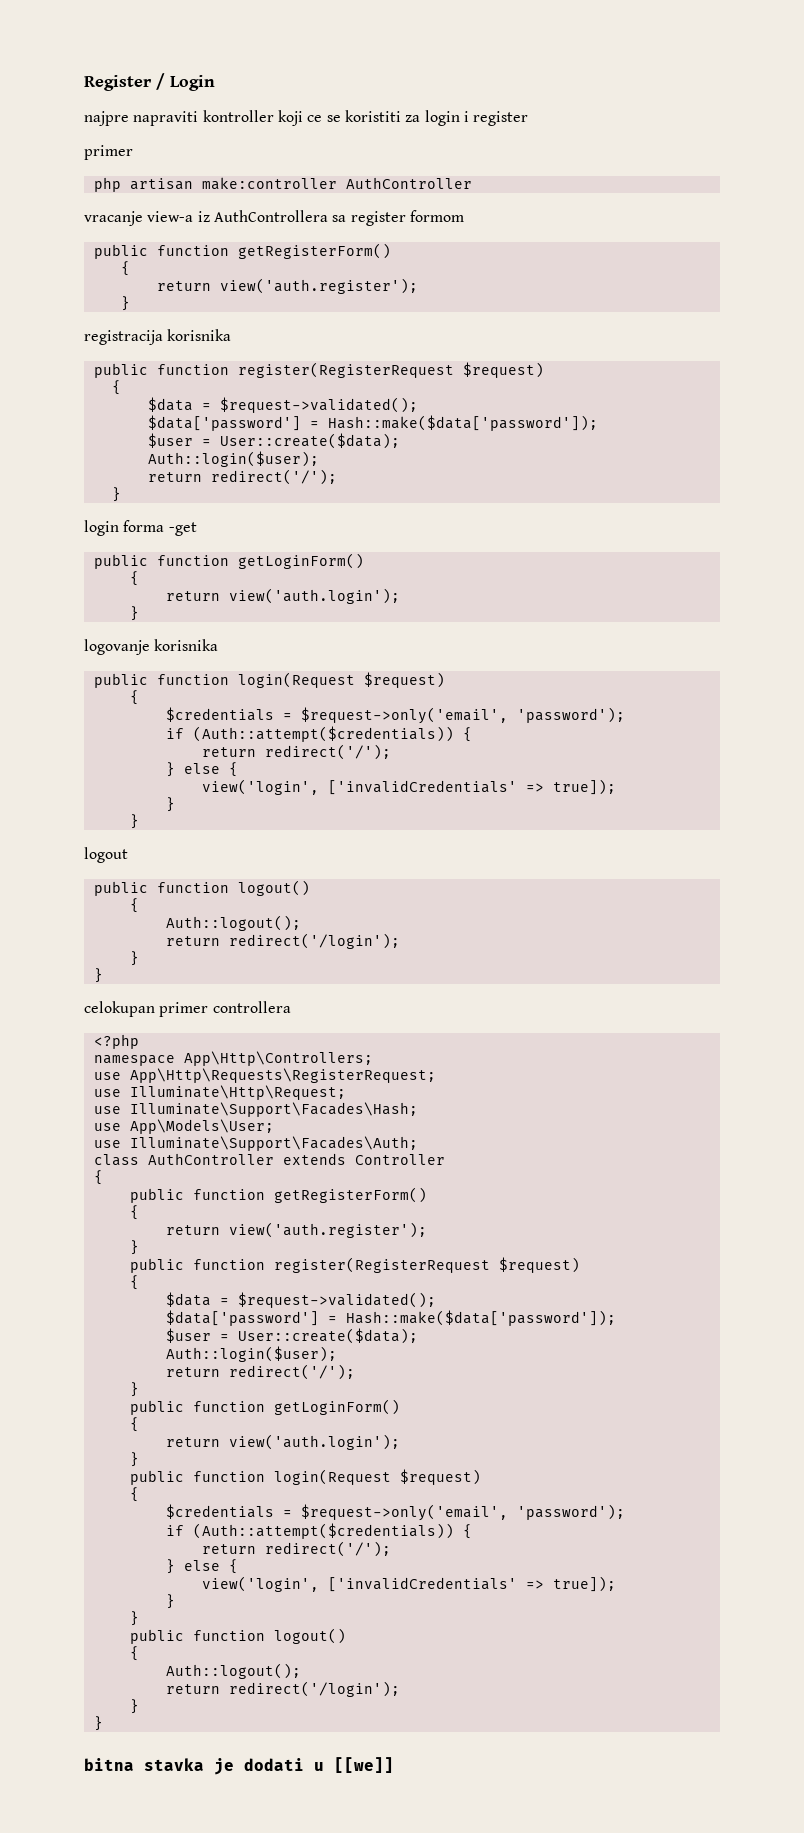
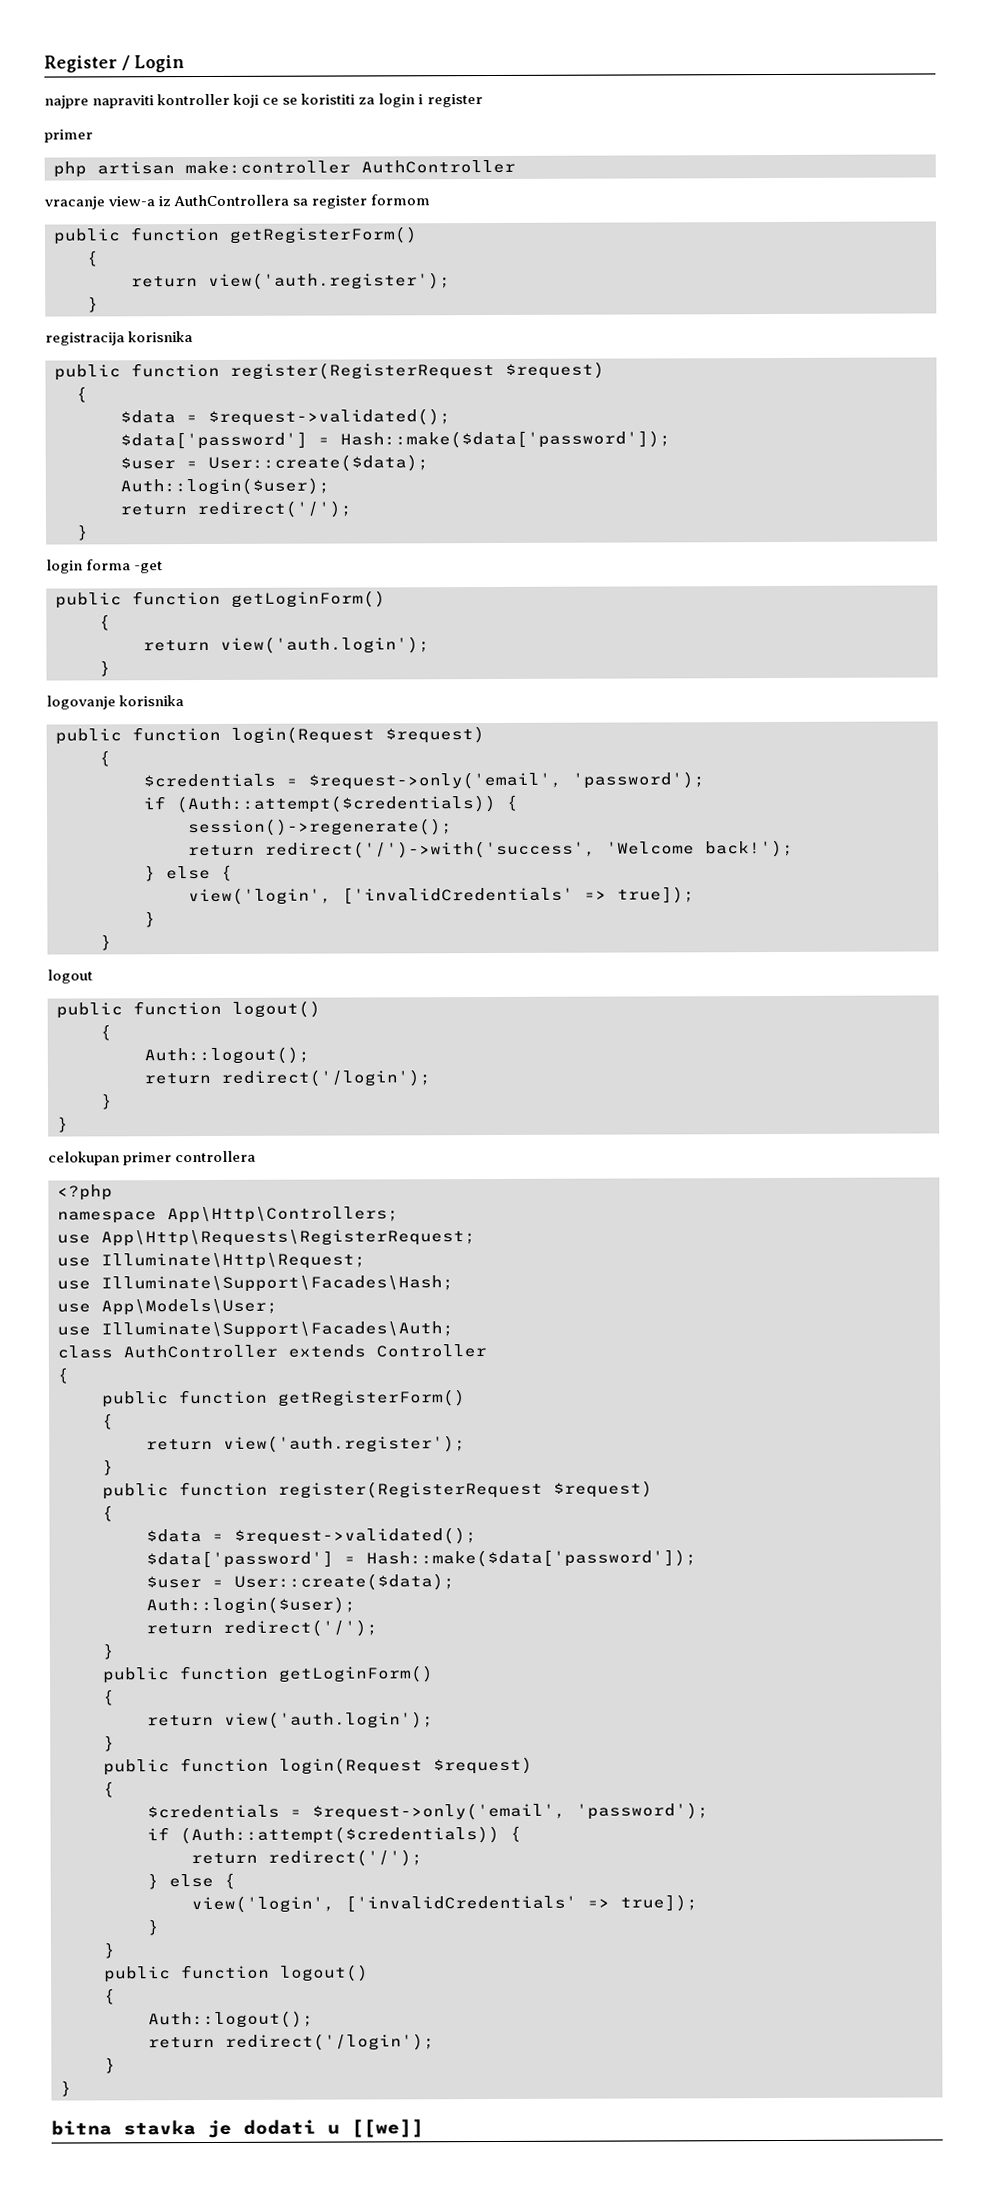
[201,744,391,760] // return redirect('/'); -> [188,818,453,837] [188,839,794,859] // session()->regenerate(); // return redirect('/')->with('success', 'Welcome back!');

